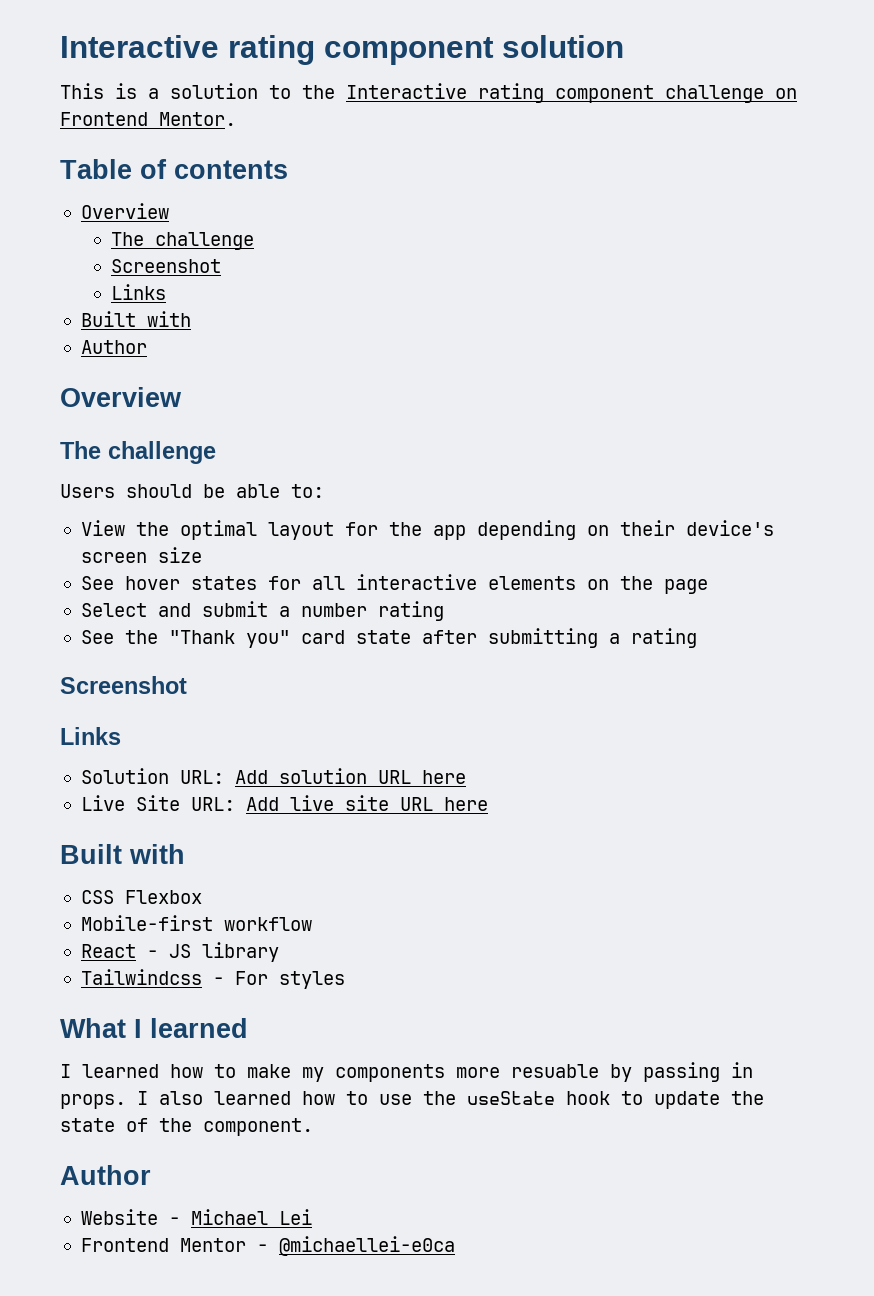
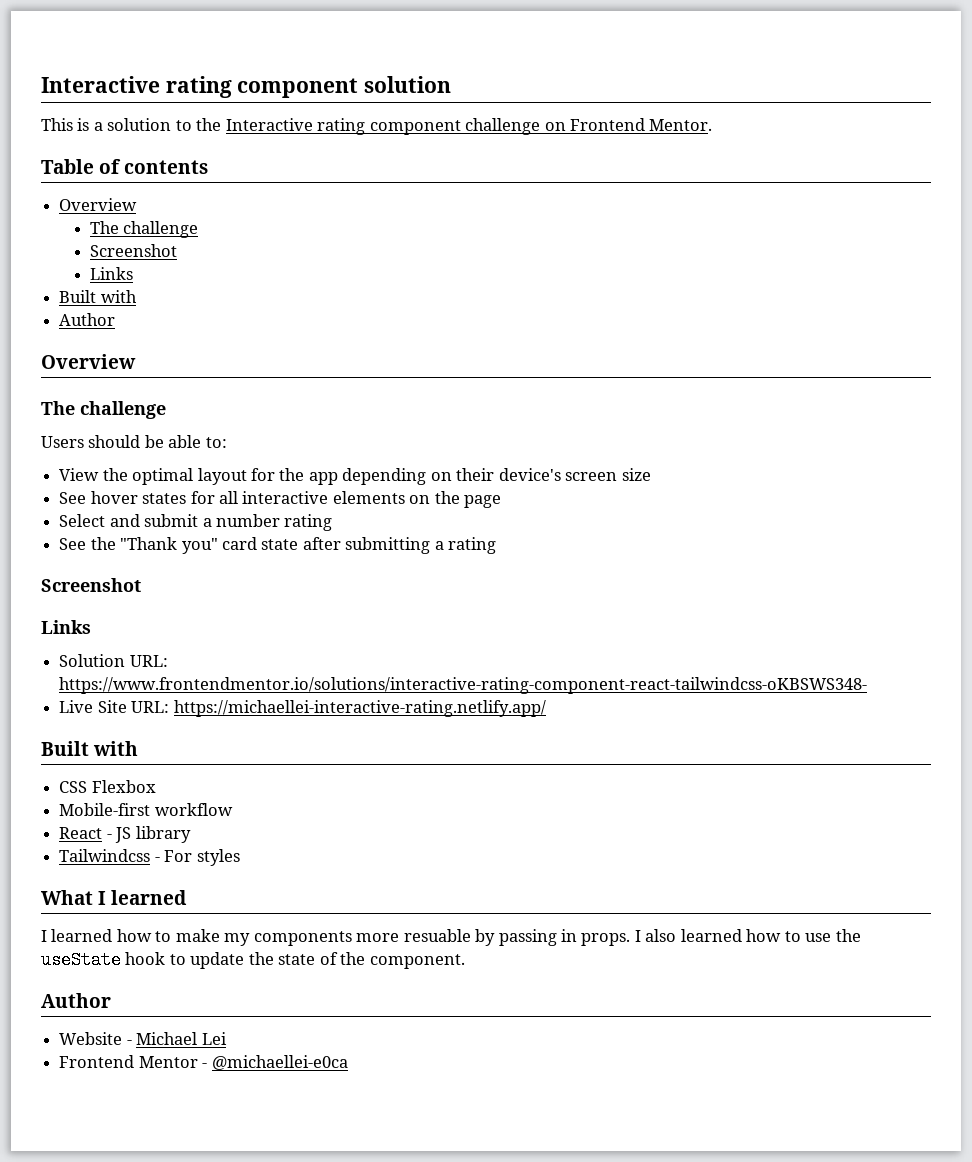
[234,768,466,784] Add solution URL here -> [59,677,868,694] https://www.frontendmentor.io/solutions/interactive-rating-component-react-tailwindcss-oKBSWS348-
[245,795,488,811] Add live site URL here -> [173,700,546,717] https://michaellei-interactive-rating.netlify.app/

